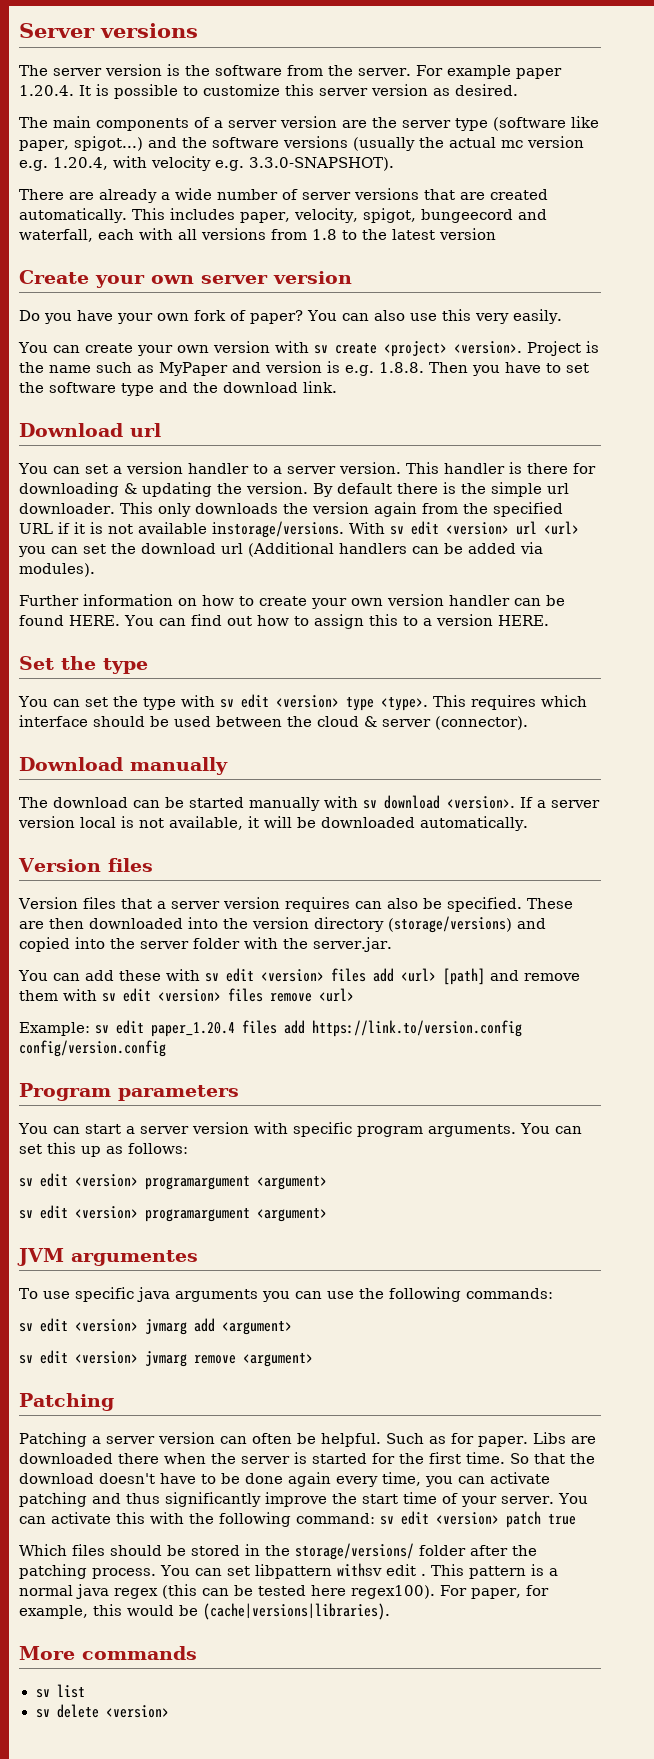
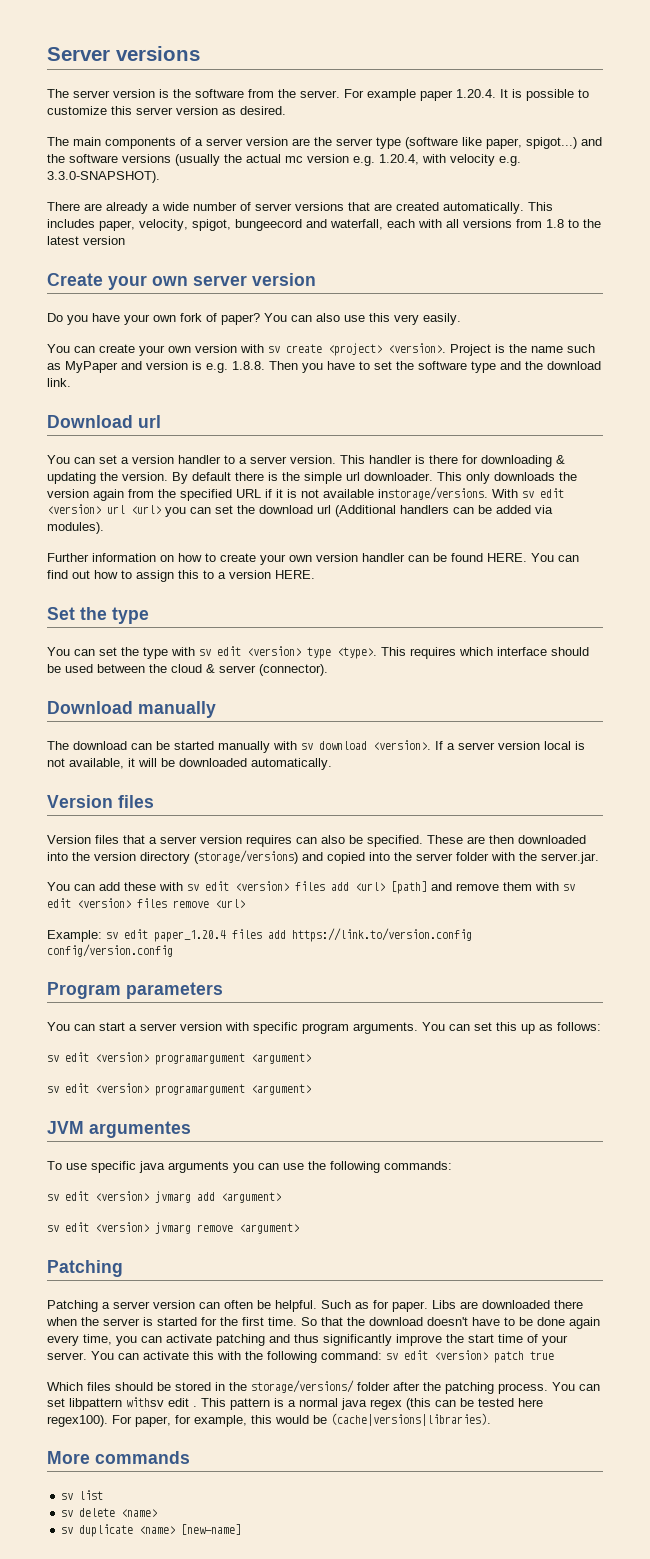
[105,1705,169,1718] <version> -> [121,1509,158,1517] [61,1524,242,1537] <name> // sv duplicate <name> [new-name]

